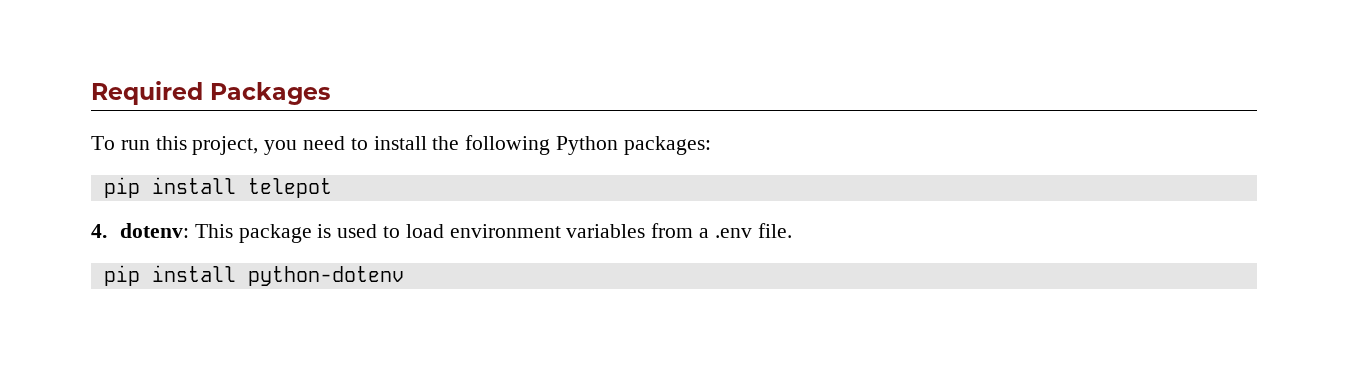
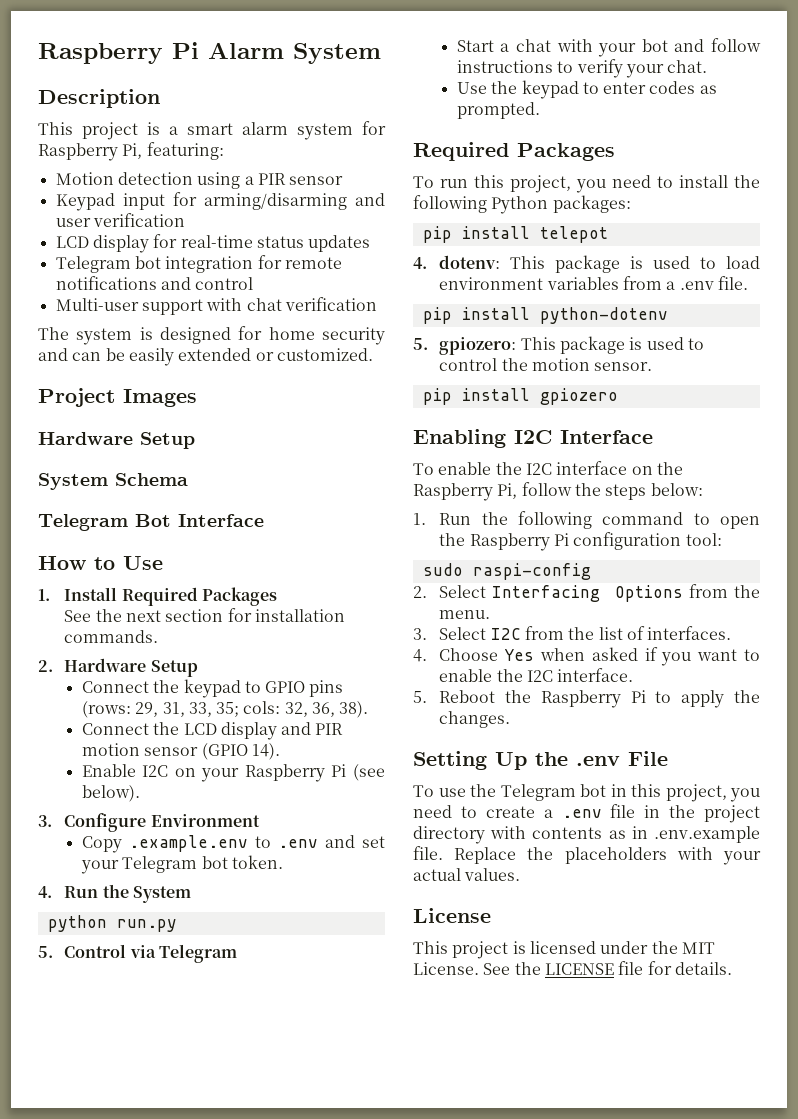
(91, 93) none -> [38,42,381,64] [38,89,160,108] [38,121,386,140] [38,142,224,161] [55,172,344,189] [55,192,385,211] [55,213,185,227] [55,234,371,253] [55,255,342,273] [55,276,254,290] [55,297,377,315] [38,326,386,345] [38,348,373,366] [38,388,197,407] [38,432,195,449] [38,473,188,490] [38,514,264,531] [38,556,163,570] [38,587,277,606] [64,608,345,622] [64,630,159,643] [38,658,198,677] [81,679,344,698] [81,701,369,718] [81,722,344,740] [81,743,280,760] [81,764,386,782] [81,785,140,802] [38,813,260,832] [81,835,385,853] [80,855,283,874] [38,884,191,903] [47,915,177,932] [38,944,237,963] [456,38,761,57] [456,59,708,78] [456,80,717,99] [456,102,540,119] Raspberry Pi Alarm System // Description // This project is a smart alarm system for Raspberry Pi, featuring: // Motion detection using a PIR sensor // Keypad input for arming/disarming and user verification // LCD display for real-time status updates // Telegram bot integration for remote notifications and control // Multi-user support with chat verification // The system is designed for home security and can be easily extended or customized. // Project Images // Hardware Setup // System Schema // Telegram Bot Interface // How to Use // 1. Install Required Packages // See the next section for installation commands. // 2. Hardware Setup // Connect the keypad to GPIO pins (rows: 29, 31, 33, 35; cols: 32, 36, 38). // Connect the LCD display and PIR motion sensor (GPIO 14). // Enable I2C on your Raspberry Pi (see below). // 3. Configure Environment // Copy .example.env to .env and set your Telegram bot token. // 4. Run the System // python run.py // 5. Control via Telegram // Start a chat with your bot and follow instructions to verify your chat. // Use the keypad to enter codes as prompted. //
(404, 276) none -> [413,336,704,355] [439,358,653,371] [422,388,618,405] [413,429,653,448] [413,461,683,475] [413,482,703,501] [413,511,760,529] [439,532,722,551] [422,563,591,580] [413,584,760,602] [439,610,491,619] [413,626,732,640] [413,647,760,666] [439,668,634,682] [413,690,760,708] [439,711,511,728] [413,751,668,770] [413,784,760,802] [413,804,760,823] [413,826,760,844] [413,846,761,865] [413,868,521,881] [413,908,491,923] [413,941,715,959] [413,961,732,975] // 5. gpiozero: This package is used to control the motion sensor. // pip install gpiozero // Enabling I2C Interface // To enable the I2C interface on the Raspberry Pi, follow the steps below: // 1. Run the following command to open the Raspberry Pi configuration tool: // sudo raspi-config // 2. Select Interfacing Options from the menu. // 3. Select I2C from the list of interfaces. // 4. Choose Yes when asked if you want to enable the I2C interface. // 5. Reboot the Raspberry Pi to apply the changes. // Setting Up the .env File // To use the Telegram bot in this project, you need to create a .env file in the project directory with contents as in .env.example file. Replace the placeholders with your actual values. // License // This project is licensed under the MIT License. See the LICENSE file for details.

